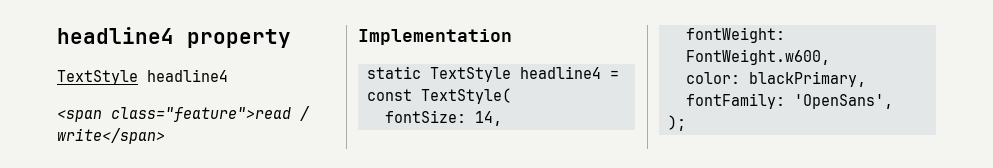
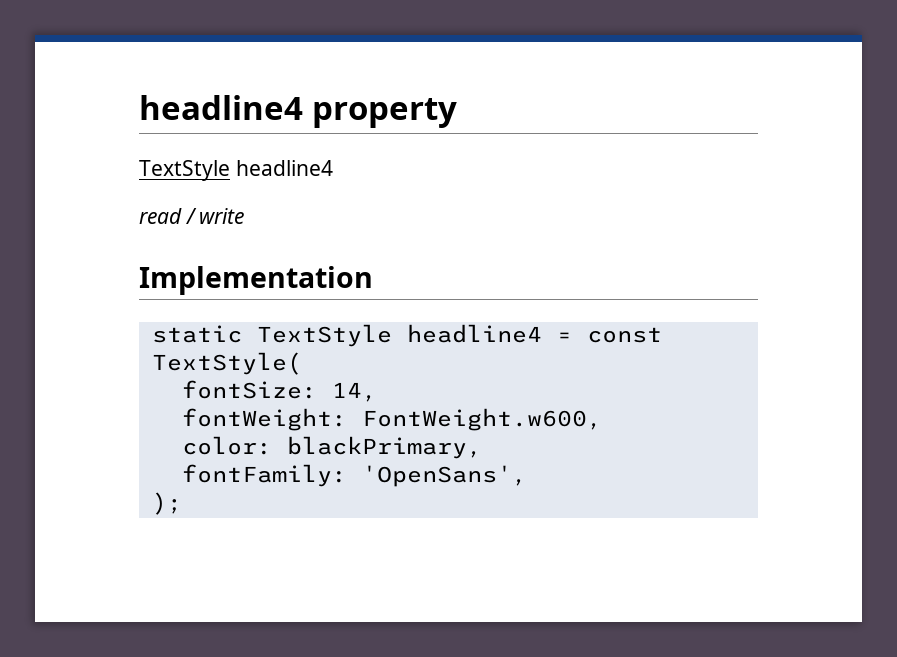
[57,106,310,122] [57,128,165,144] <span class="feature">read / write</span> -> [139,208,245,224] read / write

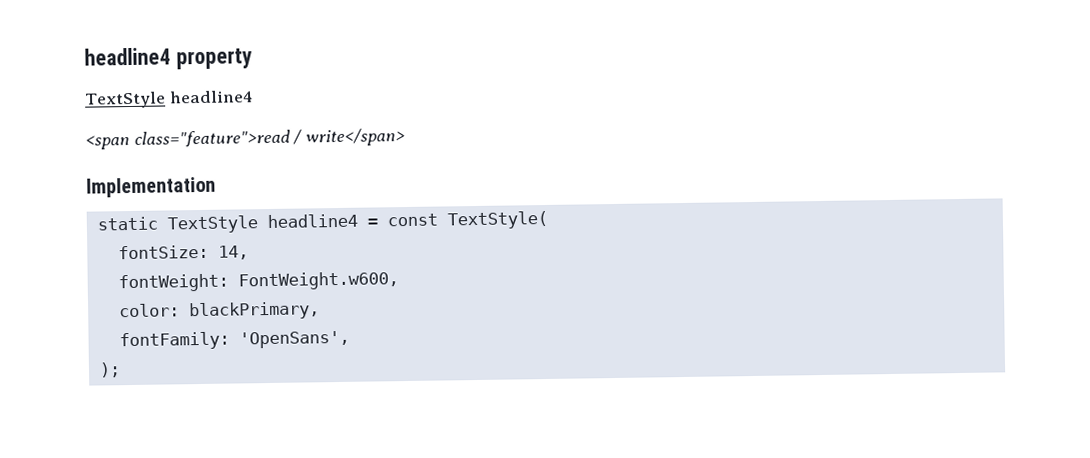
[139,208,245,224] read / write -> [85,128,406,150] <span class="feature">read / write</span>

